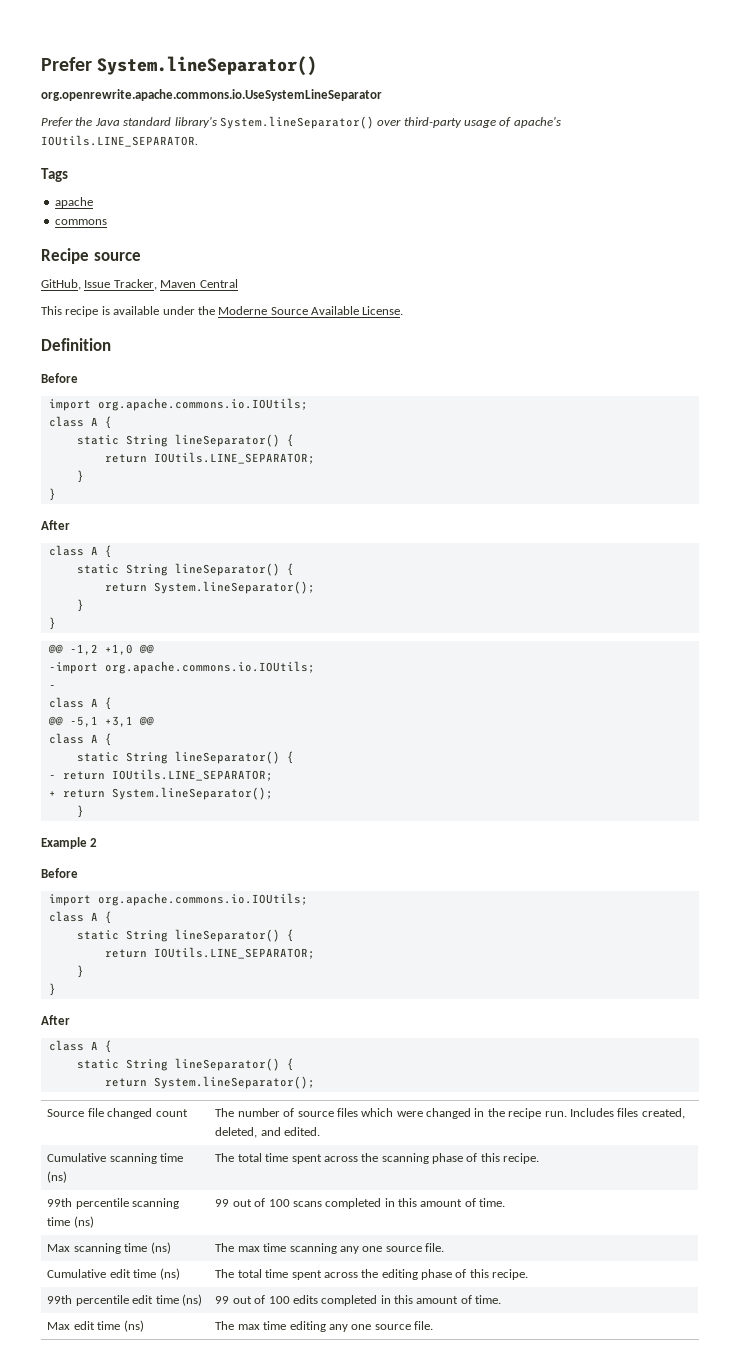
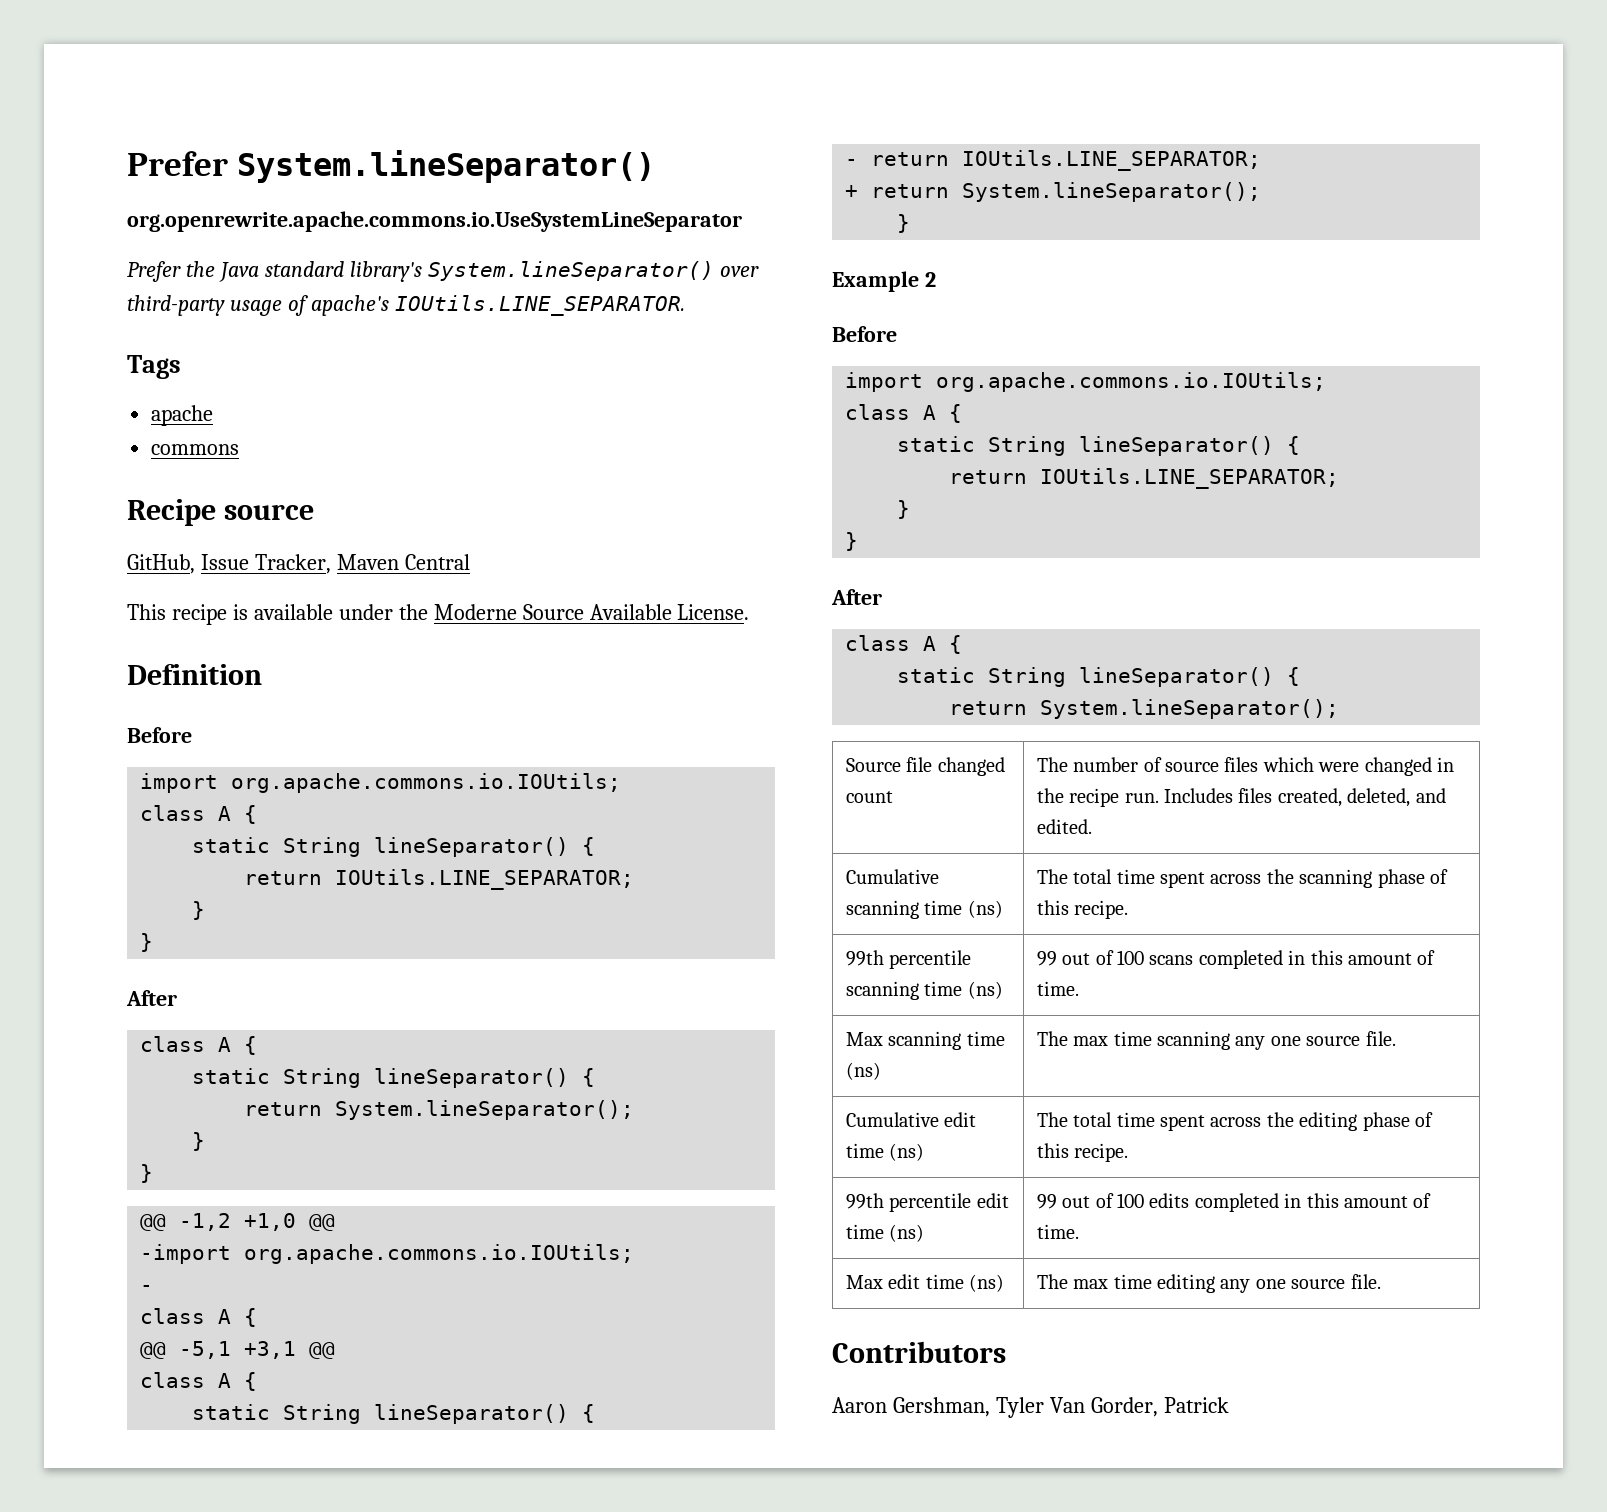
(434, 1325) none -> [832,1341,1006,1363] [832,1397,1229,1418] // Contributors // Aaron Gershman, Tyler Van Gorder, Patrick

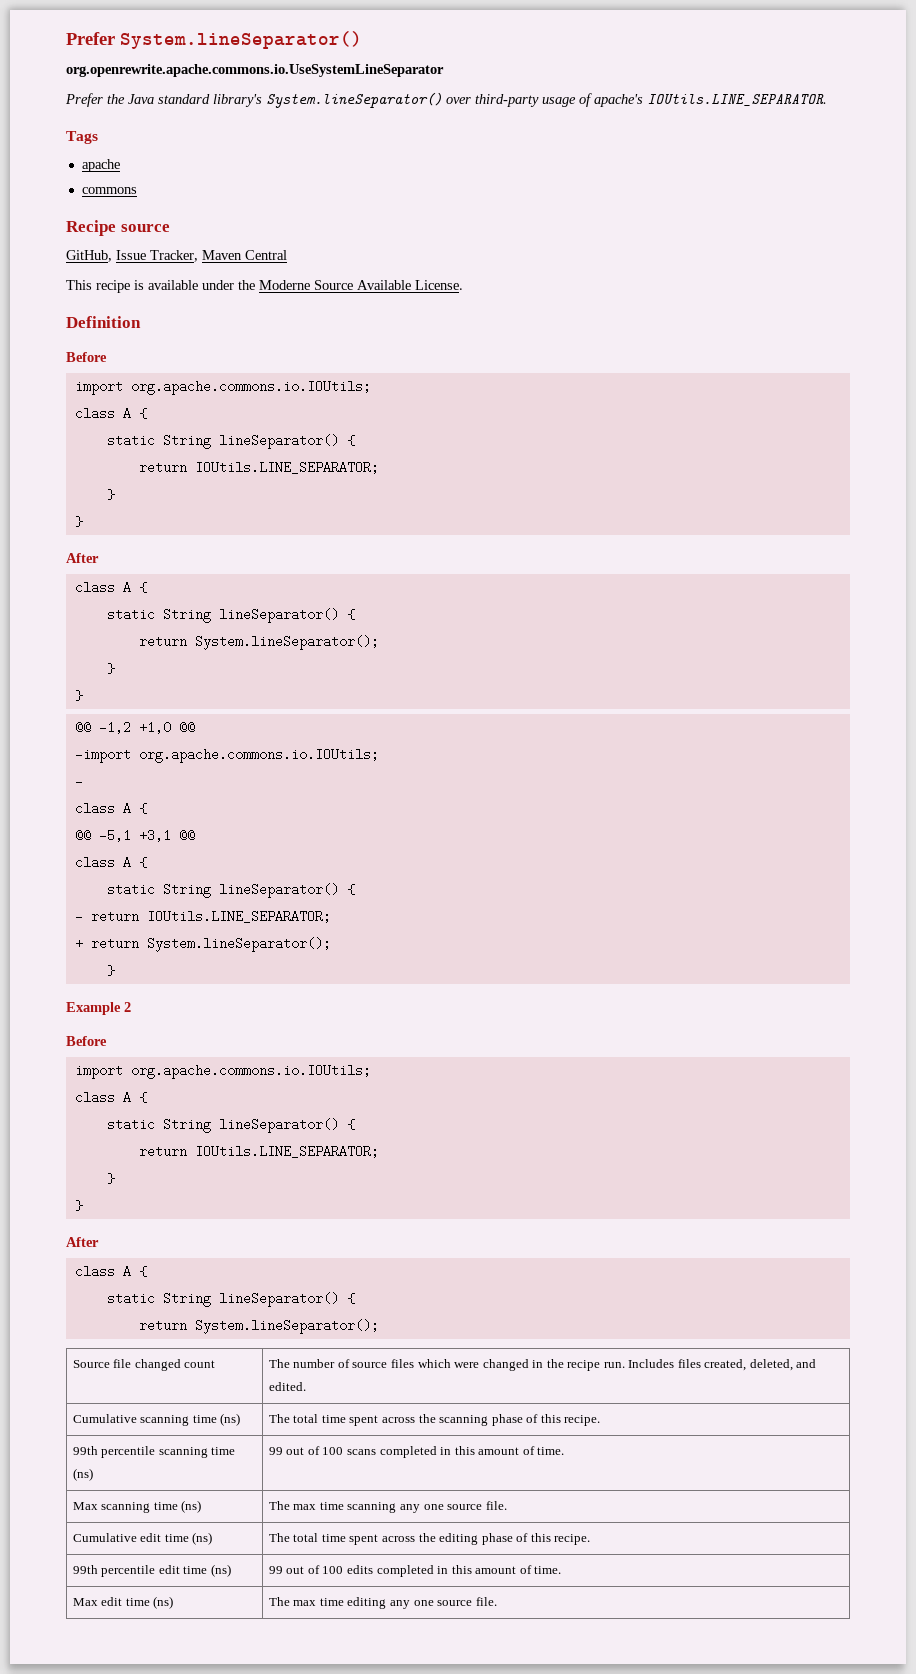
[832,1341,1006,1363] [832,1397,1229,1418] // Contributors // Aaron Gershman, Tyler Van Gorder, Patrick -> (497, 1601) none

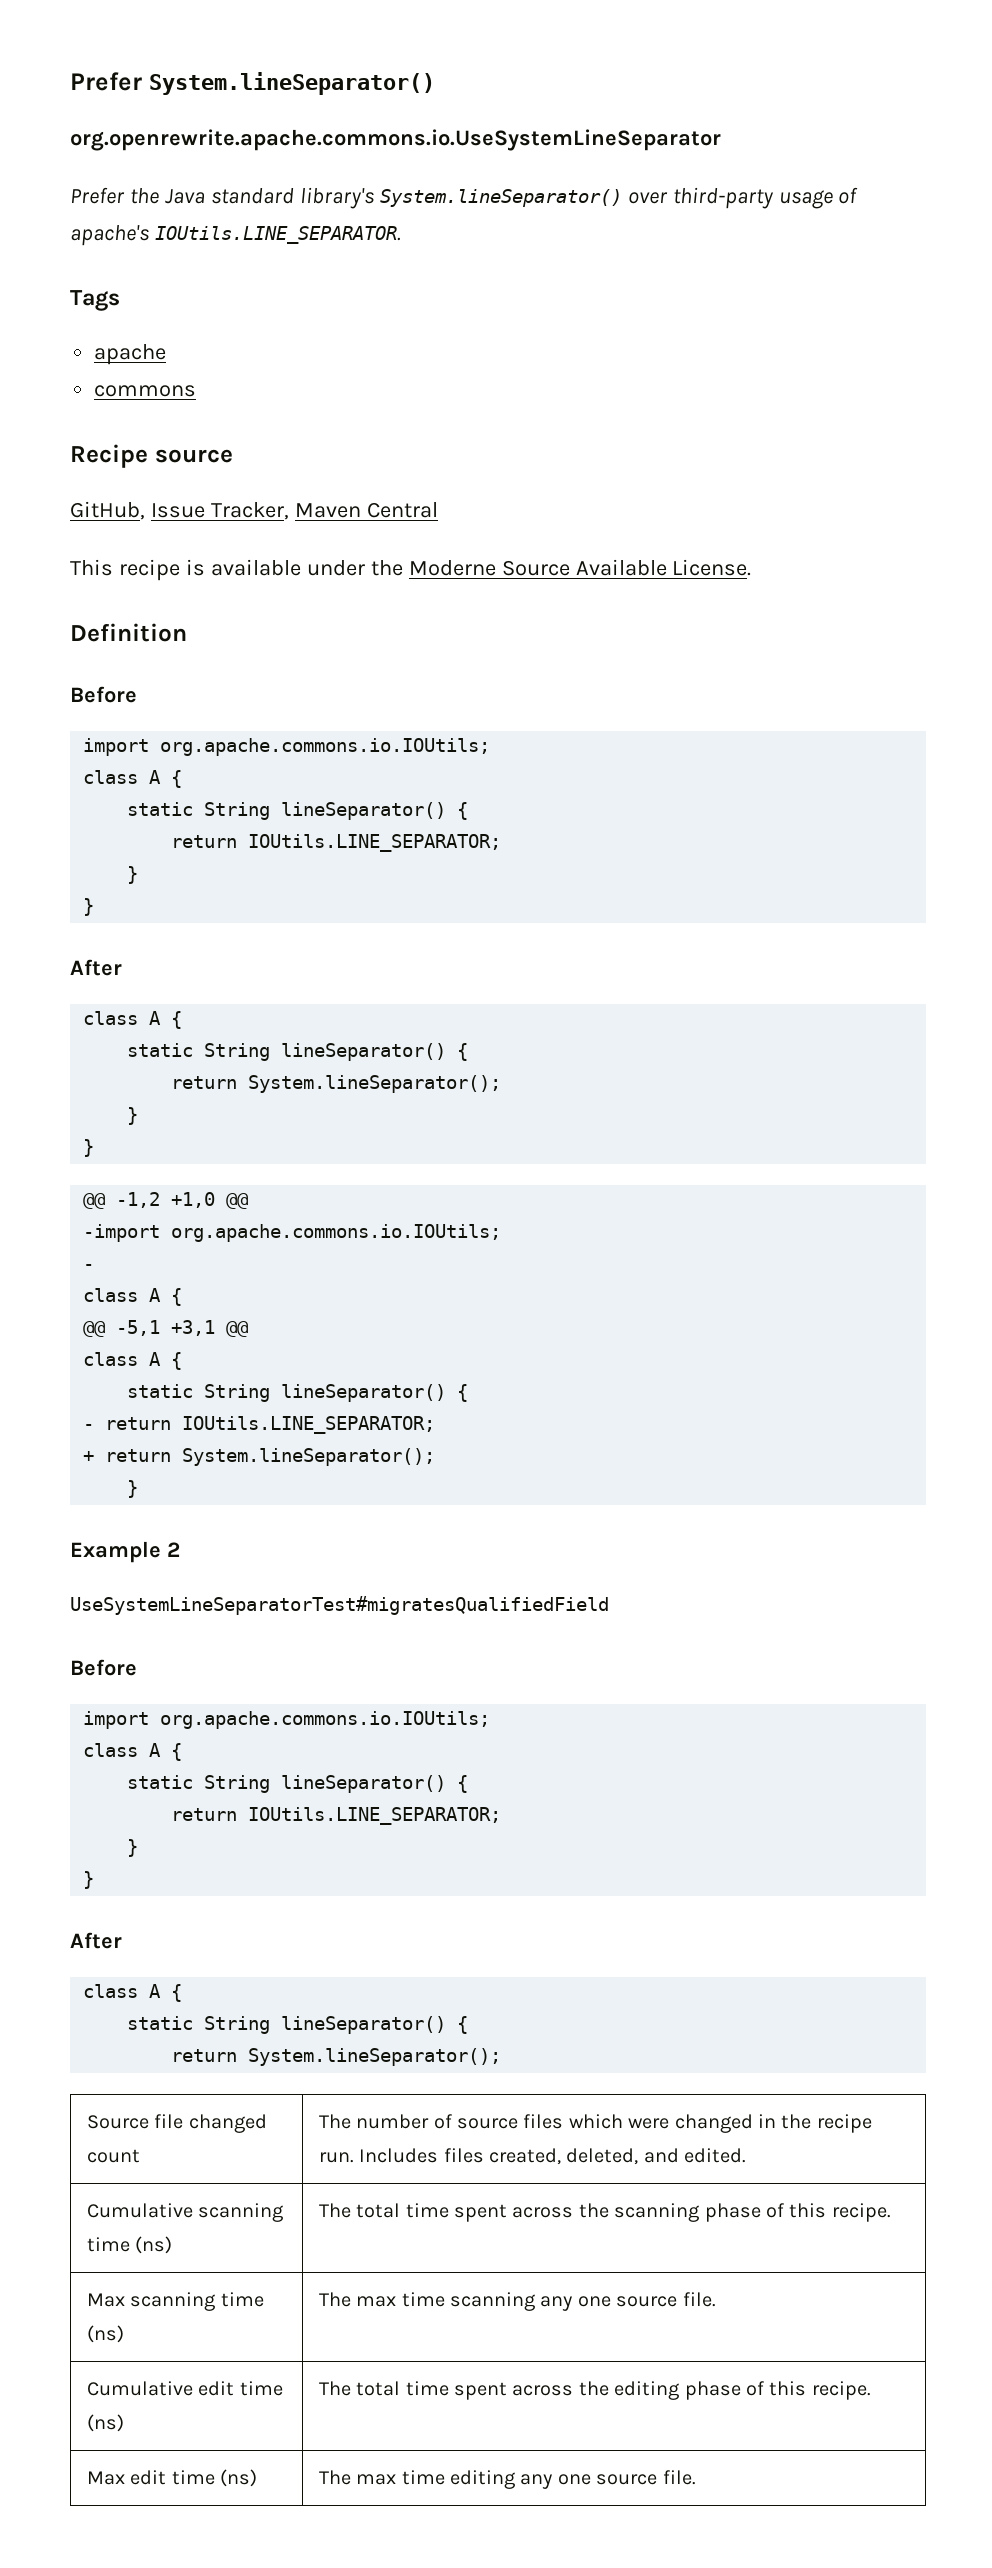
(131, 1007) none -> [70,1596,609,1615] // UseSystemLineSeparatorTest#migratesQualifiedField
[72,1446,236,1458] [72,1468,93,1481] [268,1446,565,1458] // 99th percentile scanning time (ns) | 99 out of 100 scans completed in this amount of time. -> (891, 2212) none
[72,1564,232,1577] [268,1565,562,1577] // 99th percentile edit time (ns) | 99 out of 100 edits completed in this amount of time. -> (871, 2390) none

